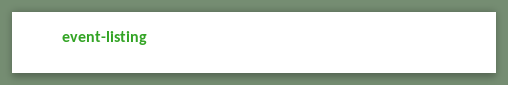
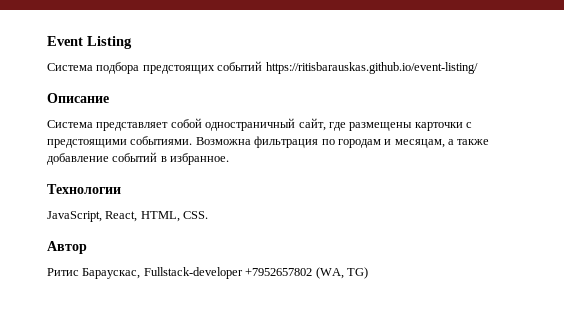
[62,31,147,45] event-listing -> [47,36,132,49] [47,61,478,74] [47,93,109,103] [47,118,472,131] [47,136,490,148] [47,152,230,165] [47,184,121,194] [47,211,209,222] [47,241,87,254] [47,267,368,279] Event Listing // Система подбора предстоящих событий https://ritisbarauskas.github.io/event-listing/ // Описание // Система представляет собой одностраничный сайт, где размещены карточки с предстоящими событиями. Возможна фильтрация по городам и месяцам, а также добавление событий в избранное. // Технологии // JavaScript, React, HTML, CSS. // Автор // Ритис Бараускас, Fullstack-developer +7952657802 (WA, TG)

